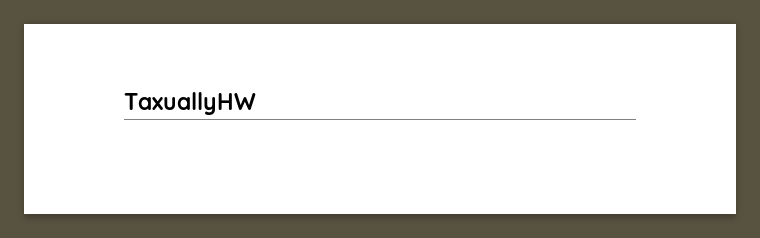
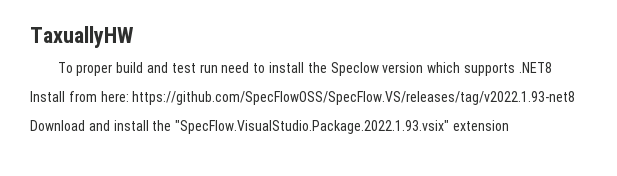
(256, 103) none -> [57,62,552,76] [30,91,576,105] [30,120,509,134] // To proper build and test run need to install the Speclow version which supports .NET8 // Install from here: https://github.com/SpecFlowOSS/SpecFlow.VS/releases/tag/v2022.1.93-net8 // Download and install the "SpecFlow.VisualStudio.Package.2022.1.93.vsix" extension

